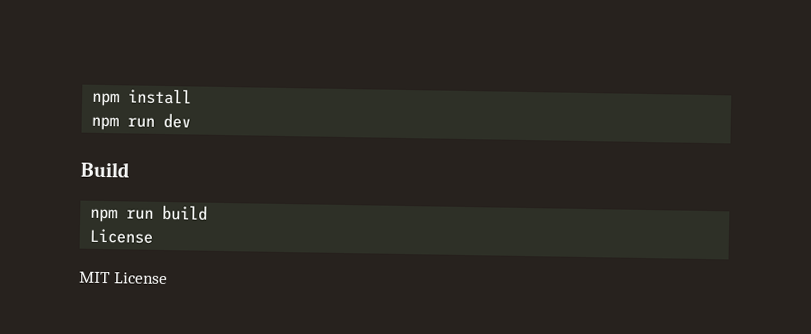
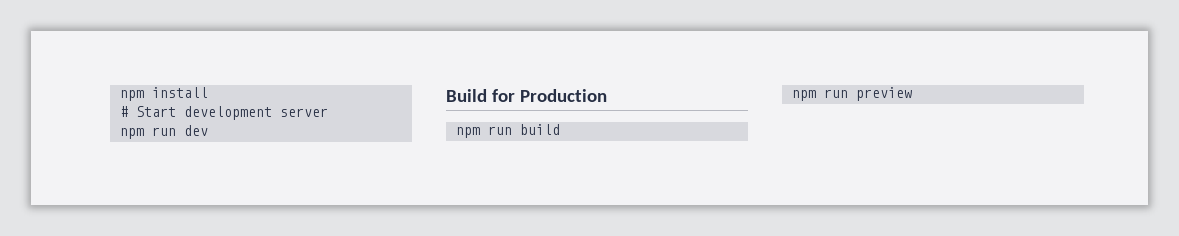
(193, 96) none -> [119,106,328,120] // # Start development server
(130, 169) none -> [491,89,607,102] for Production
[89,228,154,244] [79,271,168,285] License // MIT License -> [791,87,912,101] npm run preview

